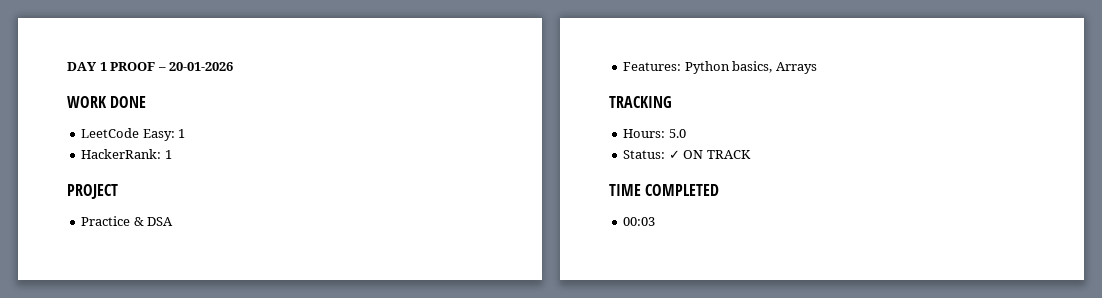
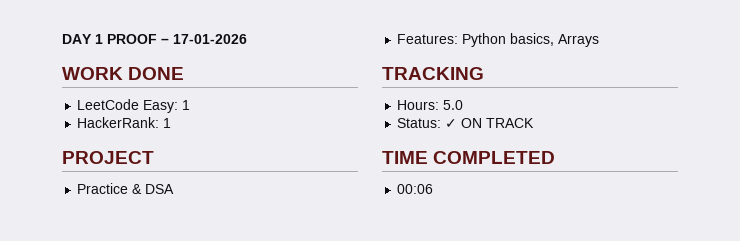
[169,62,234,71] 20-01-2026 -> [173,34,247,44] 17-01-2026
[623,217,656,226] 00:03 -> [397,184,434,194] 00:06

